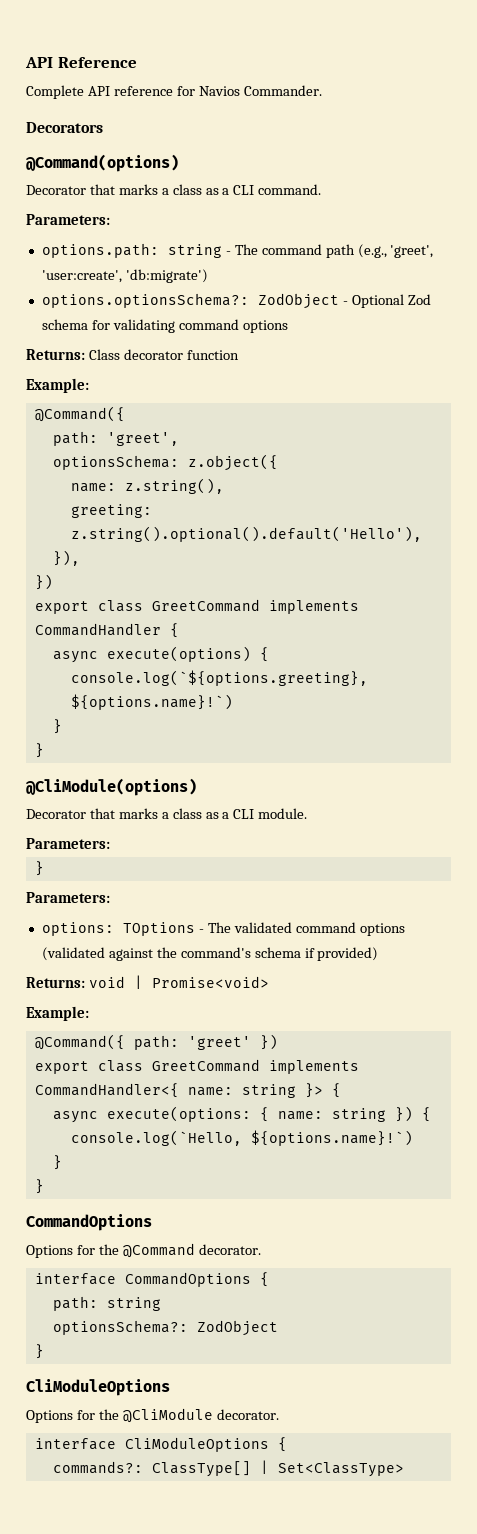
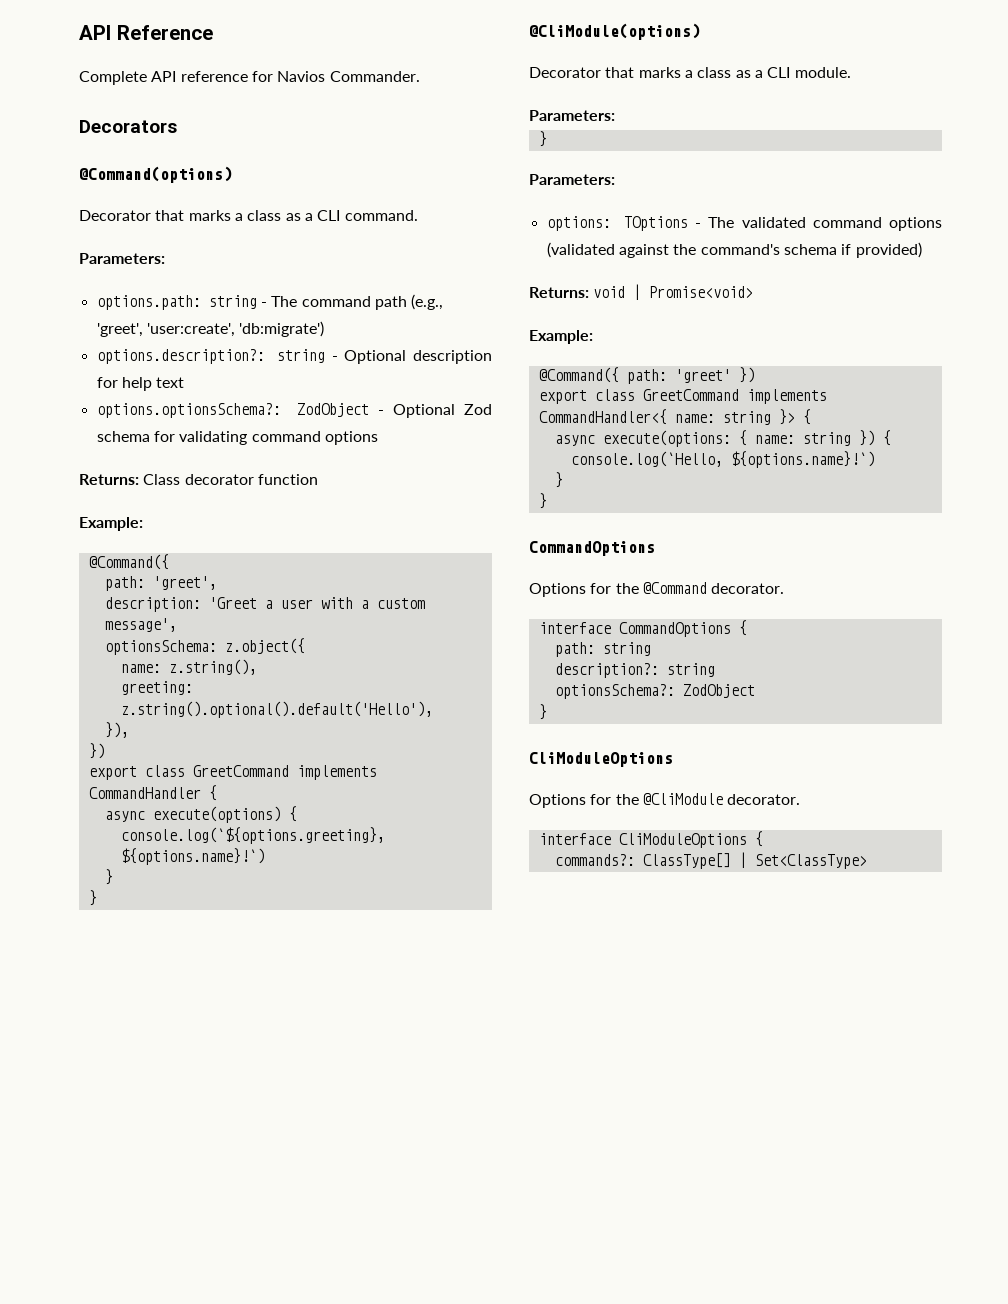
(208, 276) none -> [96,349,492,364] [96,377,185,391] // options.description?: string - Optional description for help text
(179, 439) none -> [104,597,425,612] [104,618,177,632] // description: 'Greet a user with a custom message',
(161, 1304) none -> [554,663,715,678] // description?: string

